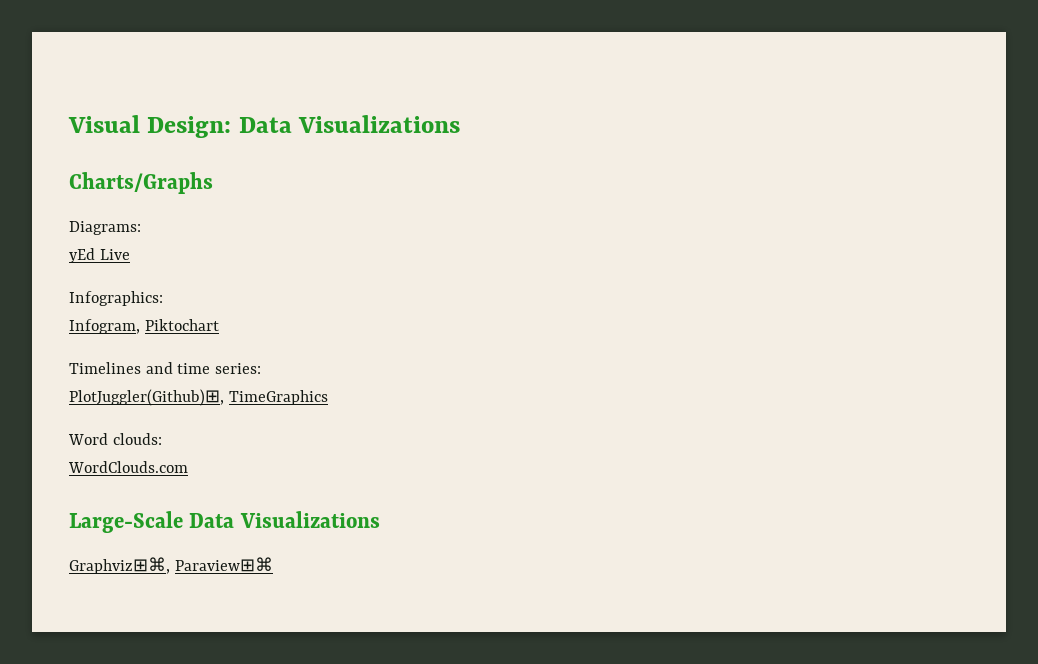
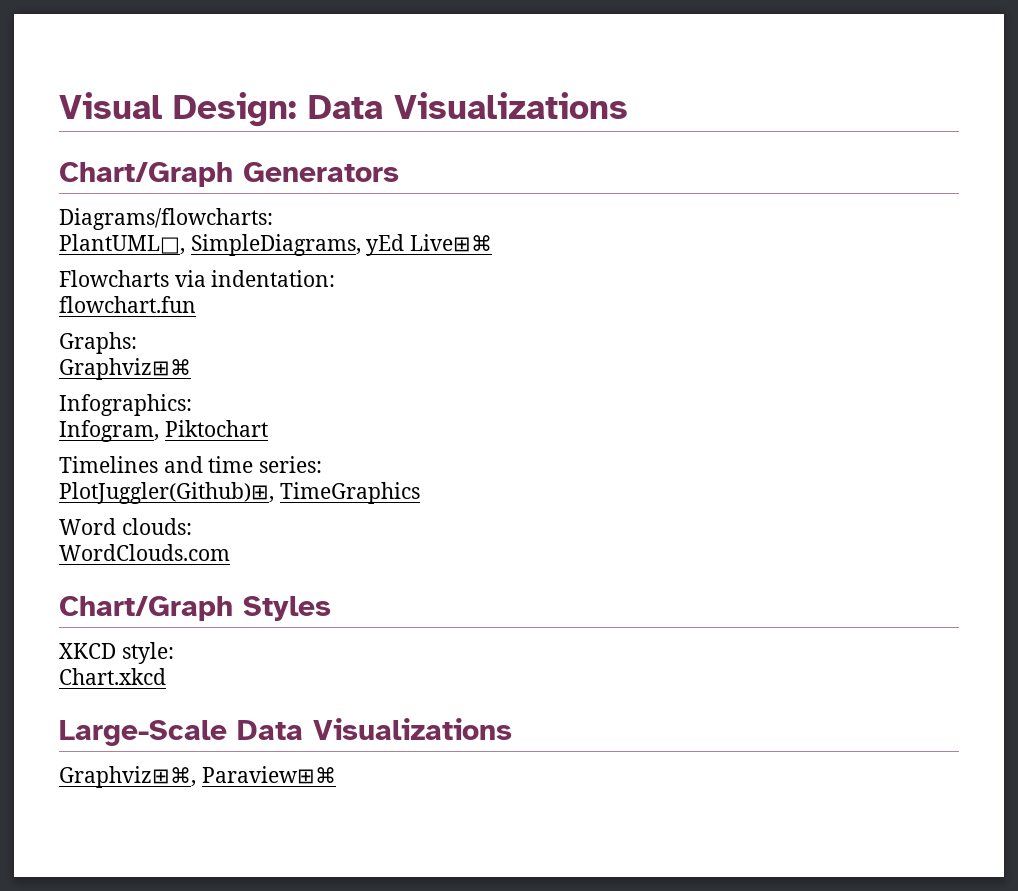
[69,172,213,194] [69,221,141,235] [69,248,130,263] Charts/Graphs // Diagrams: // yEd Live -> [59,162,399,187] [59,208,273,230] [59,234,493,256] [59,270,336,287] [59,296,196,313] [59,332,137,354] [59,358,191,380] Chart/Graph Generators // Diagrams/flowcharts: // PlantUML□, SimpleDiagrams, yEd Live⊞⌘ // Flowcharts via indentation: // flowchart.fun // Graphs: // Graphviz⊞⌘
(188, 467) none -> [59,596,331,621] [59,642,174,664] [59,668,166,685] // Chart/Graph Styles // XKCD style: // Chart.xkcd

